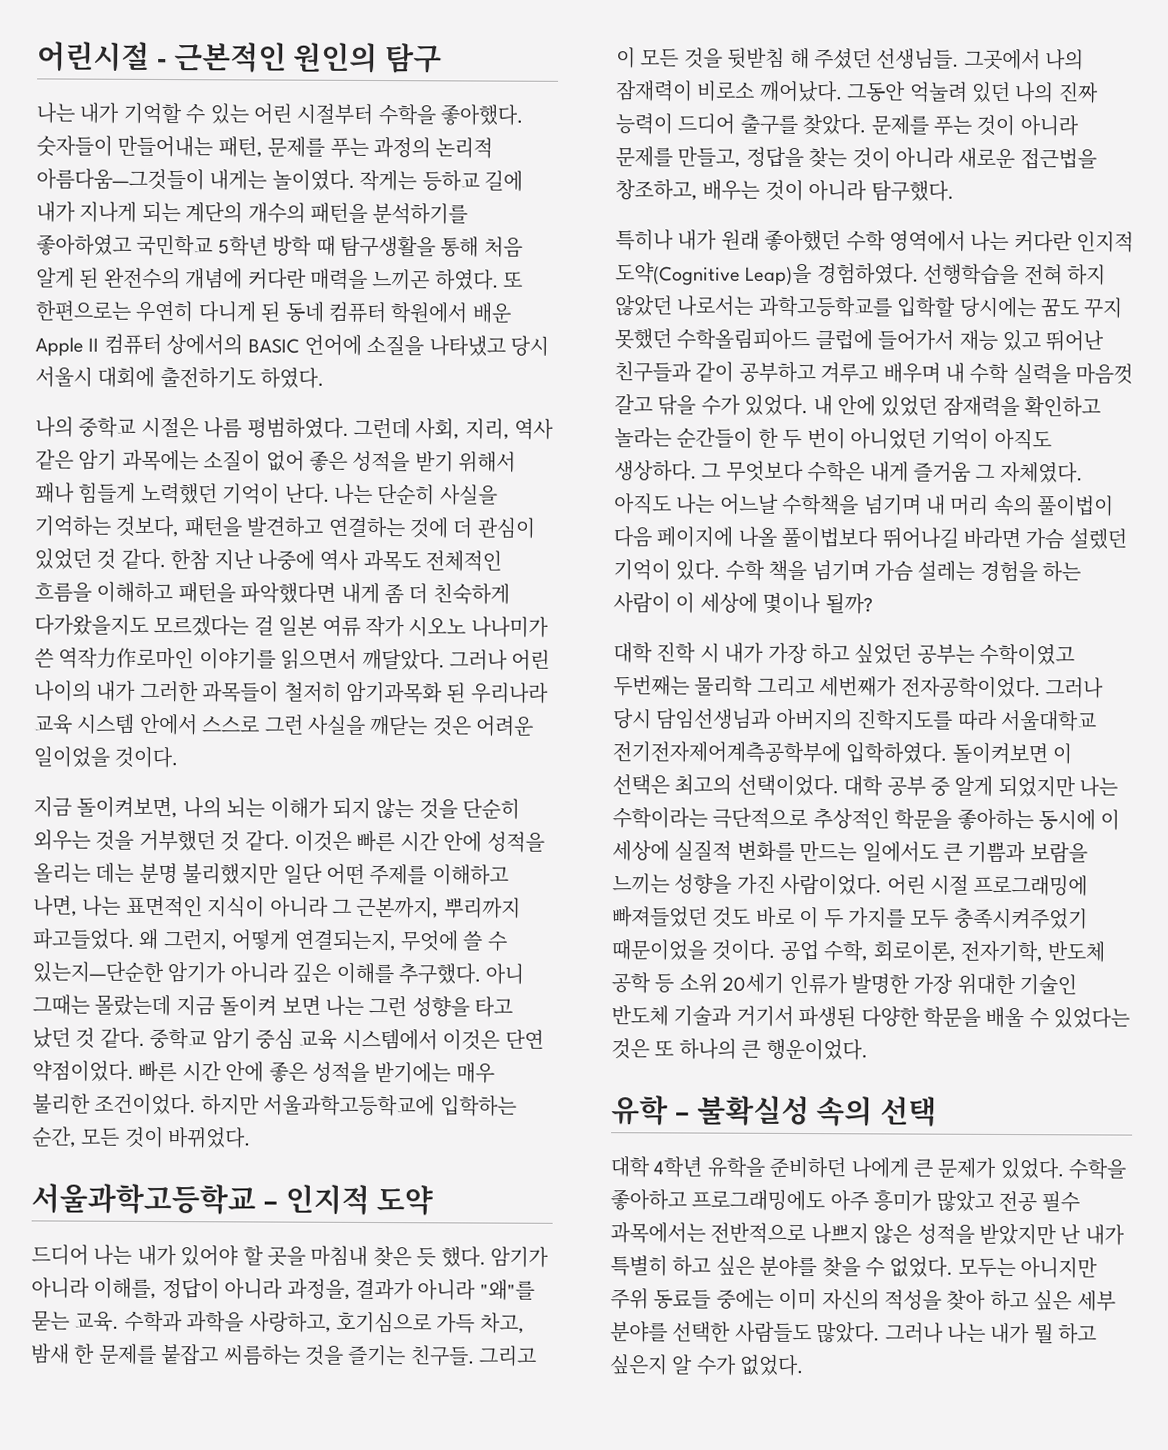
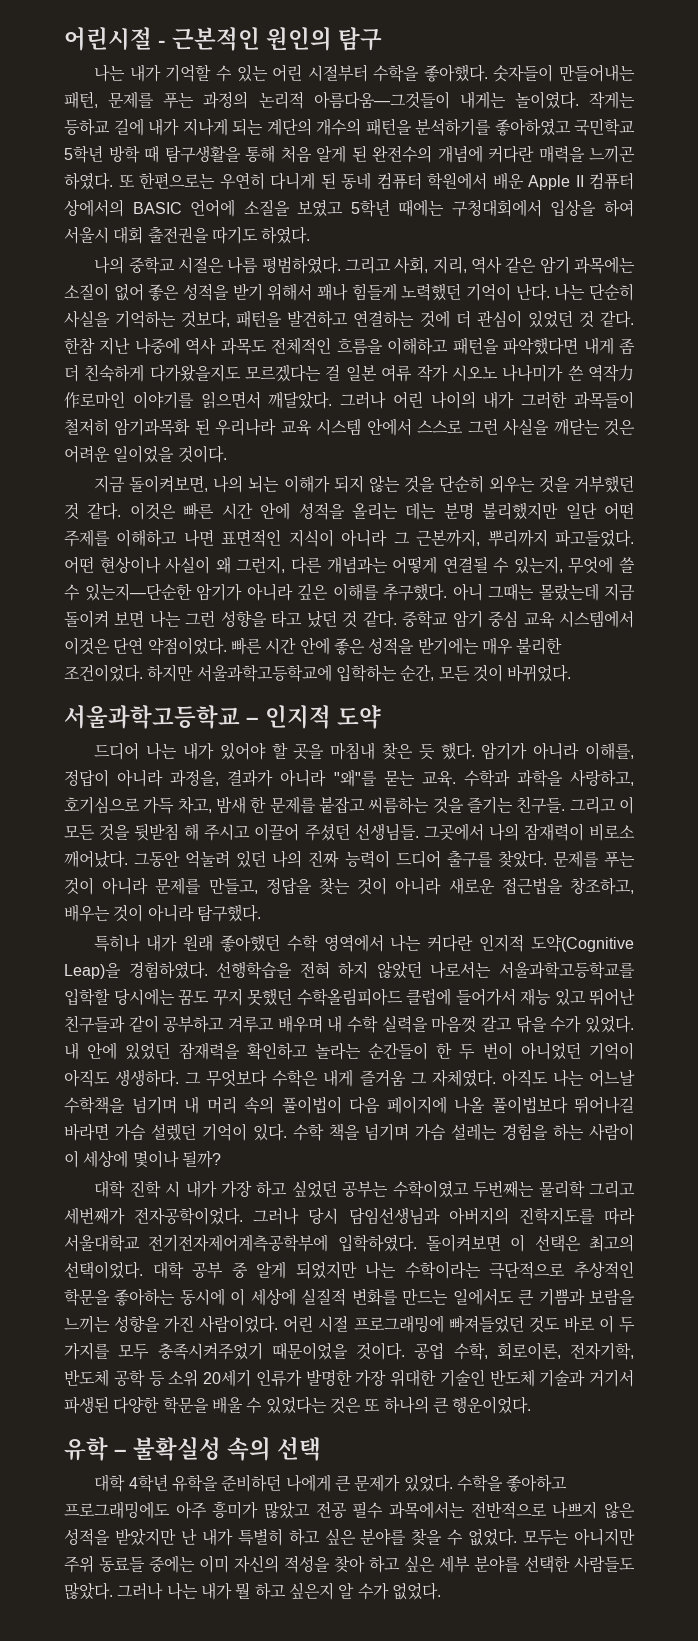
[428,335,550,357] [35,366,256,389] 나타냈고 당시 서울시 대회에 출전하기도 -> [297,199,634,217] [64,226,258,244] 보였고 5학년 때에는 구청대회에서 입상을 하여 서울시 대회 출전권을 따기도
[353,417,411,440] 그런데 -> [344,256,391,274] 그리고
[33,895,122,917] 나면, 나는 -> [183,529,214,547] 나면
[138,928,397,952] 왜 그런지, 어떻게 연결되는지, -> [64,556,563,574] 어떤 현상이나 사실이 왜 그런지, 다른 개념과는 어떻게 연결될 수 있는지,
(810, 58) none -> [204,823,300,841] 주시고 이끌어
[757,295,893,318] 과학고등학교를 -> [498,961,635,979] 서울과학고등학교를
[614,460,697,482] 생상하다. -> [115,1069,180,1087] 생생하다.

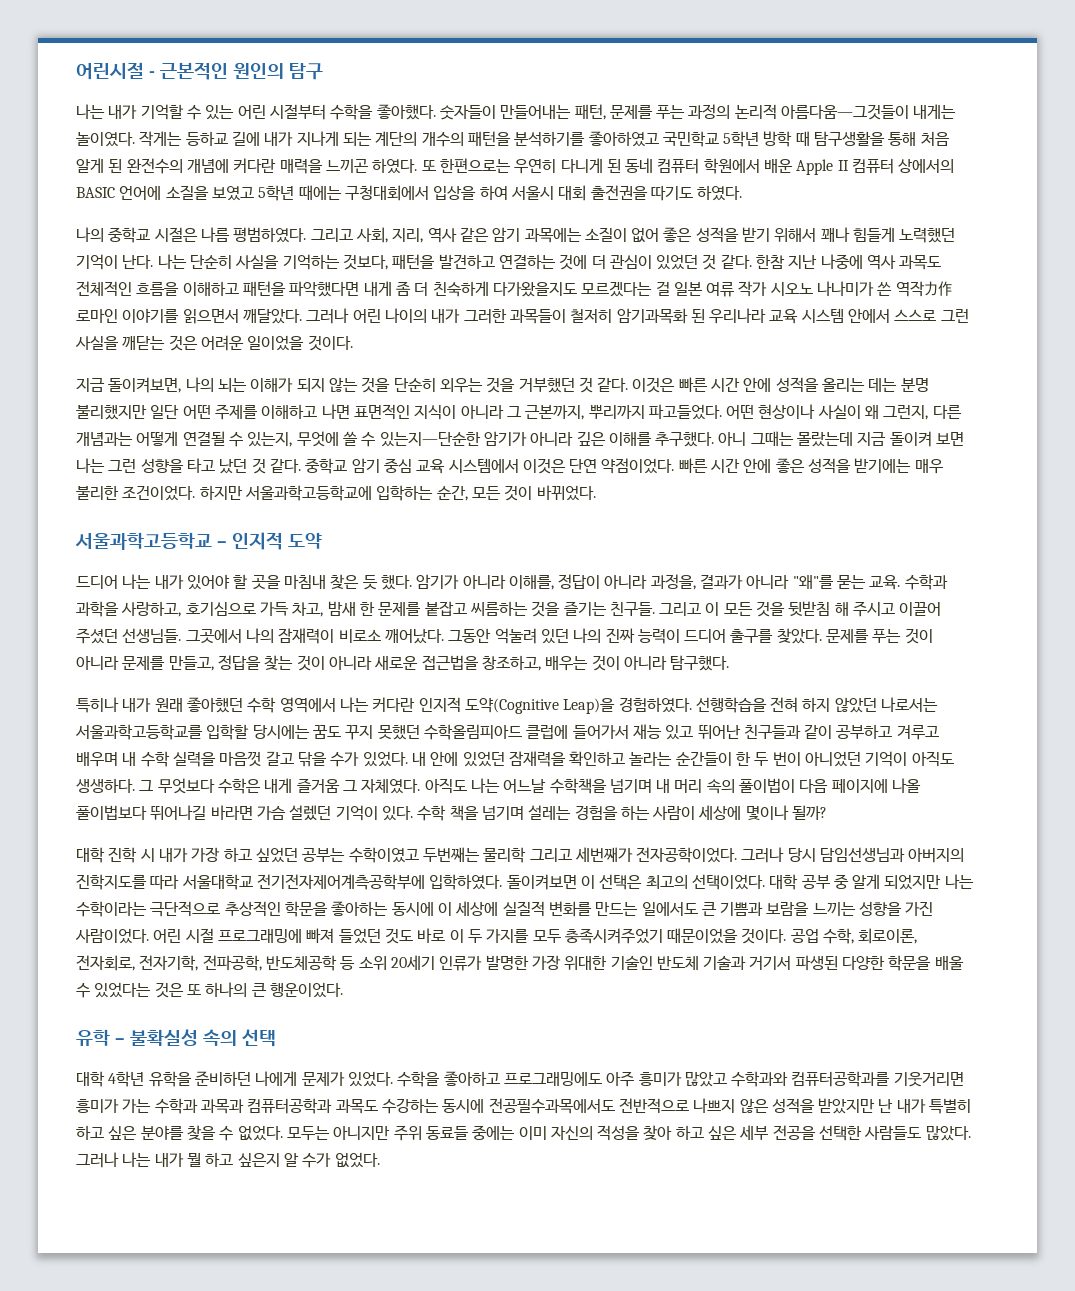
[415,1123,447,1141] 가슴 -> (524, 813) none
[64,1150,79,1168] 이 -> (696, 813) none
[448,1315,524,1333] 빠져들었던 -> [306,928,381,944] 빠져 들었던
[570,1342,634,1360] [64,1369,145,1387] 전자기학, 반도체 공학 -> [76,955,337,971] 전자회로, 전자기학, 전파공학, 반도체공학
[334,1475,351,1491] 큰 -> (298, 1078) none
[315,1501,465,1519] 전공 필수 과목에서는 -> [731,1071,964,1087] [76,1098,615,1114] 수학과와 컴퓨터공학과를 기웃거리면 흥미가 가는 수학과 과목과 컴퓨터공학과 과목도 수강하는 동시에 전공필수과목에서도
[474,1555,520,1573] 분야를 -> [772,1125,816,1140] 전공을

